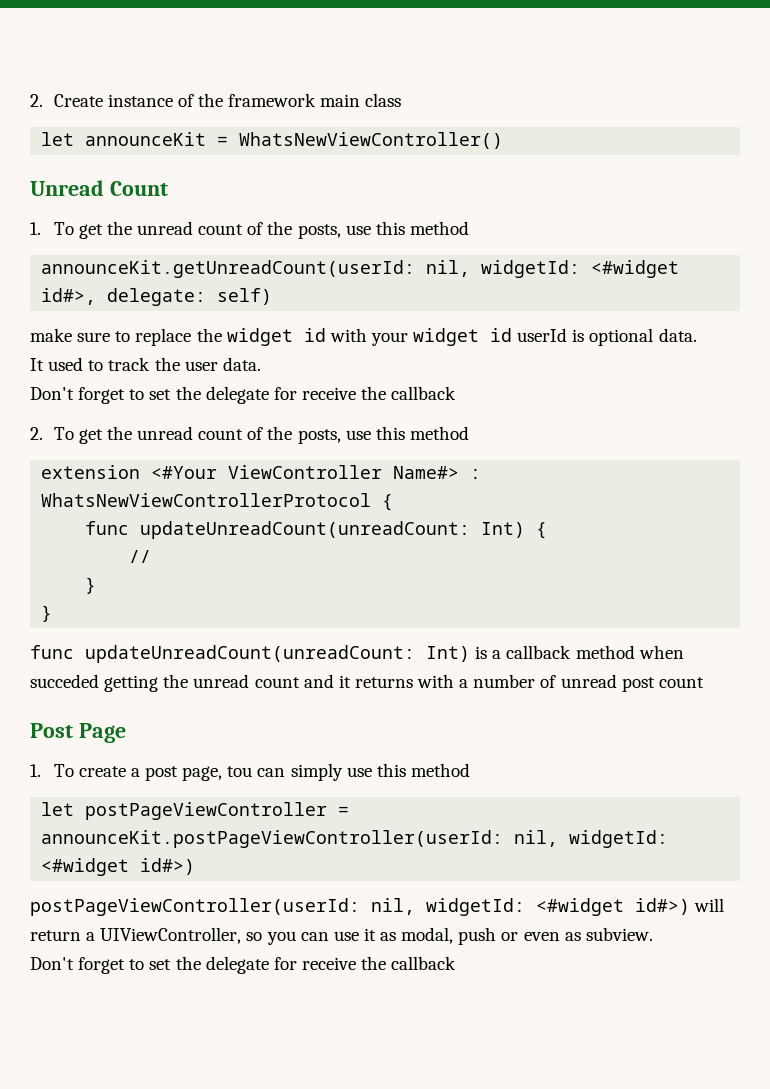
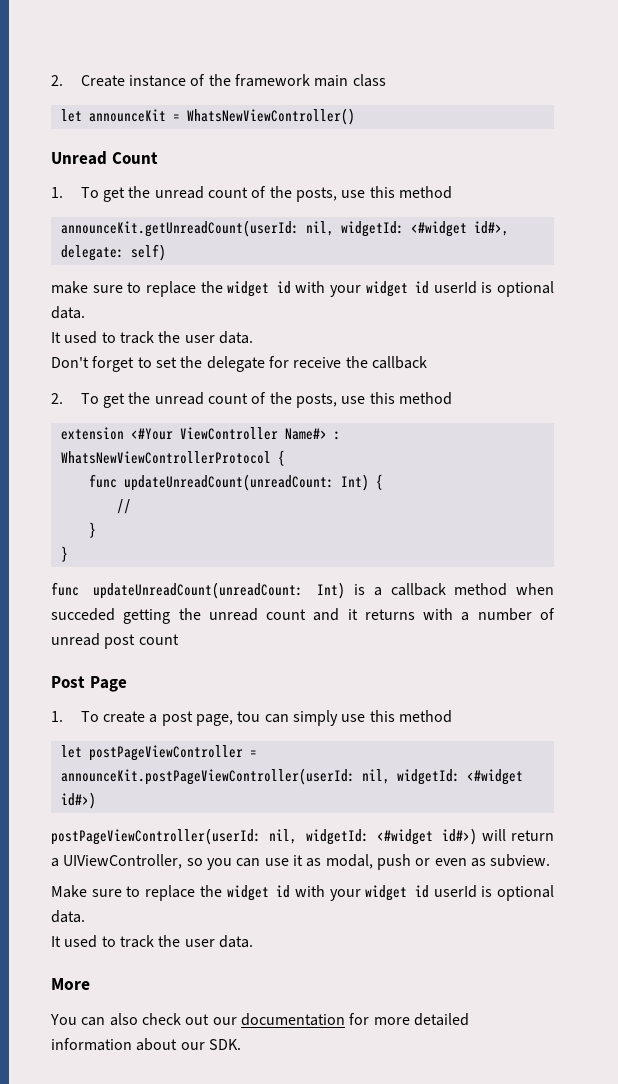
[30,956,457,974] Don't forget to set the delegate for receive the callback -> [51,885,554,901] [51,910,85,923] [51,935,253,948] [51,978,90,990] [50,1013,469,1026] [51,1038,241,1051] Make sure to replace the widget id with your widget id userId is optional data. // It used to track the user data. // More // You can also check out our documentation for more detailed information about our SDK.

